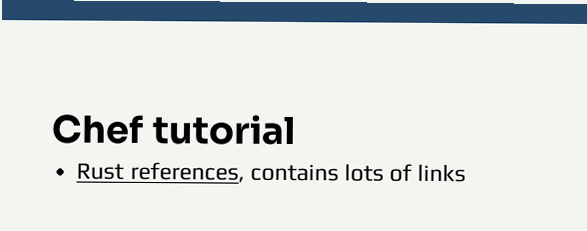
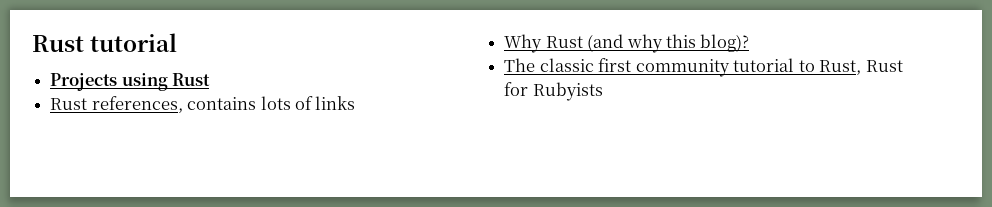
[51,114,297,146] Chef tutorial -> [32,33,178,52] [50,73,211,91] Rust tutorial // Projects using Rust
(467, 173) none -> [504,34,750,53] [504,58,903,77] [504,82,603,101] // Why Rust (and why this blog)? // The classic first community tutorial to Rust, Rust for Rubyists

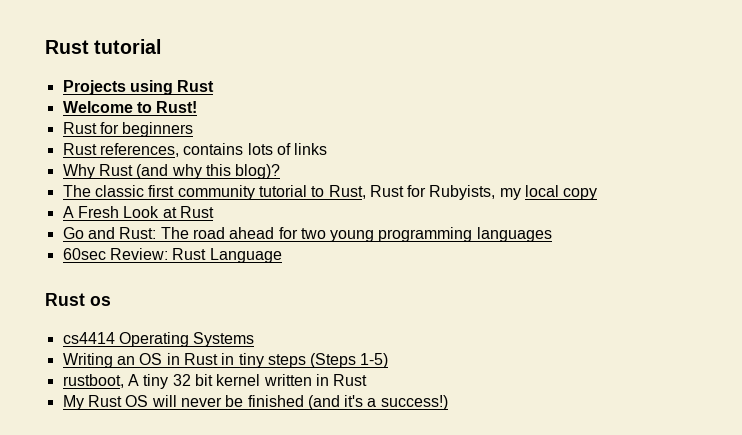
(211, 79) none -> [62,101,198,113] [62,122,194,137] // Welcome to Rust! // Rust for beginners
[532,82,603,101] Rubyists -> [429,185,598,200] [62,206,214,218] [62,227,552,242] [62,248,282,263] [45,293,111,306] [62,332,255,347] [62,353,389,368] [62,374,368,389] [62,395,448,410] Rubyists, my local copy // A Fresh Look at Rust // Go and Rust: The road ahead for two young programming languages // 60sec Review: Rust Language // Rust os // cs4414 Operating Systems // Writing an OS in Rust in tiny steps (Steps 1-5) // rustboot, A tiny 32 bit kernel written in Rust // My Rust OS will never be finished (and it's a success!)

